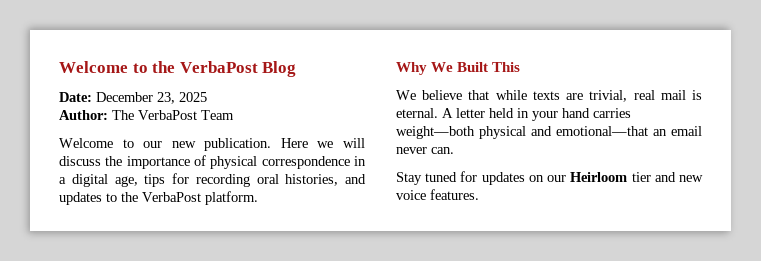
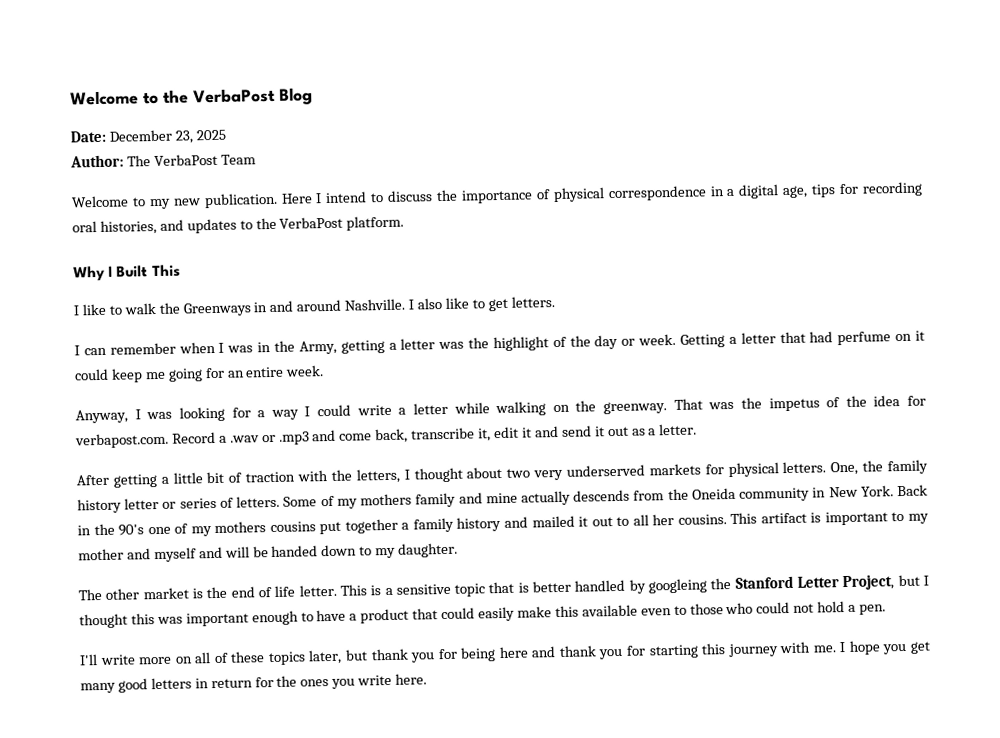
[143,141,163,148] our -> [148,198,171,210] my
[317,138,365,148] we will -> [315,191,385,204] I intend to
[431,62,454,72] We -> [108,265,114,277] I
[396,90,702,102] [396,108,631,121] [396,126,702,139] [396,147,454,154] [396,171,703,185] [396,189,479,200] We believe that while texts are trivial, real mail is eternal. A letter held in your hand carries weight—both physical and emotional—that an email never can. // Stay tuned for updates on our Heirloom tier and new voice features. -> [73,296,555,317] [74,330,925,356] [74,365,325,383] [75,395,926,424] [75,423,698,449] [76,459,929,488] [77,484,929,514] [77,511,930,537] [78,542,459,563] [78,574,930,601] [79,601,887,629] [79,640,931,666] [80,673,428,694] I like to walk the Greenways in and around Nashville. I also like to get letters. // I can remember when I was in the Army, getting a letter was the highlight of the day or week. Getting a letter that had perfume on it could keep me going for an entire week. // Anyway, I was looking for a way I could write a letter while walking on the greenway. That was the impetus of the idea for verbapost.com. Record a .wav or .mp3 and come back, transcribe it, edit it and send it out as a letter. // After getting a little bit of traction with the letters, I thought about two very underserved markets for physical letters. One, the family history letter or series of letters. Some of my mothers family and mine actually descends from the Oneida community in New York. Back in the 90's one of my mothers cousins put together a family history and mailed it out to all her cousins. This artifact is important to my mother and myself and will be handed down to my daughter. // The other market is the end of life letter. This is a sensitive topic that is better handled by googleing the Stanford Letter Project, but I thought this was important enough to have a product that could easily make this available even to those who could not hold a pen. // I'll write more on all of these topics later, but thank you for being here and thank you for starting this journey with me. I hope you get many good letters in return for the ones you write here.

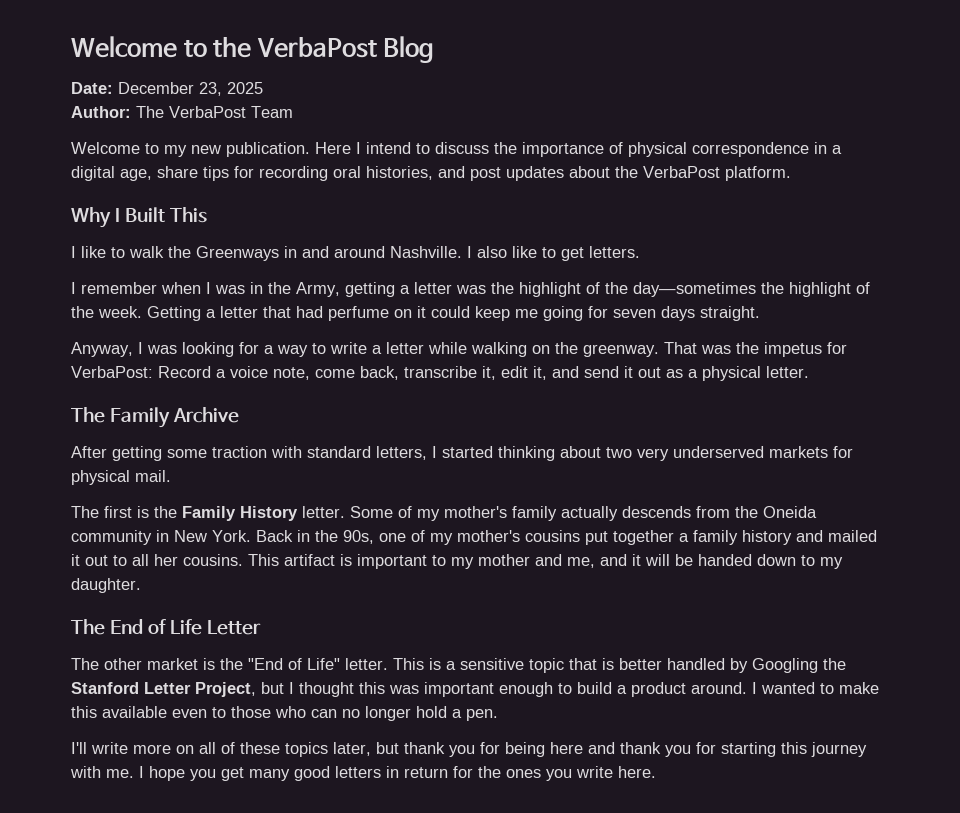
(809, 192) none -> [157,166,198,178] share
[186,218,253,234] updates to -> [470,166,610,181] post updates about
[83,347,107,356] can -> (76, 288) none
[594,334,636,350] day or -> [633,282,870,297] [71,306,94,318] day—sometimes the highlight of the
[226,365,325,378] an entire week. -> [613,306,760,321] seven days straight.
[304,404,351,417] I could -> [312,343,326,354] to
[826,395,926,408] [75,429,337,449] of the idea for verbapost.com. Record a .wav or .mp3 and -> [827,342,847,354] [71,366,310,380] for VerbaPost: Record a voice note,
[521,427,532,438] it -> [533,366,547,380] it,
[658,423,698,436] letter. -> [702,366,809,381] [71,407,239,428] physical letter. // The Family Archive
[160,471,243,484] a little bit of -> [167,449,207,458] some
[330,469,352,481] the -> [307,446,371,458] standard
[413,467,463,483] thought -> [442,446,555,461] started thinking
[782,459,929,476] [77,492,518,514] letters. One, the family history letter or series of letters. Some of my mothers family and mine -> [135,470,171,482] [71,506,557,521] mail. // The first is the Family History letter. Some of my mother's family
[118,524,145,536] 90's -> [343,530,374,544] 90s,
[214,521,267,534] mothers -> [457,530,520,542] mother's
[153,546,223,563] myself and -> [567,554,641,568] me, and it
(459, 550) none -> [71,619,261,635] // The End of Life Letter
[230,585,296,598] end of life -> [248,658,340,670] "End of Life"
[648,578,708,594] googleing -> [752,658,818,673] Googling
[316,609,347,622] have -> [577,682,612,694] build
[412,606,516,622] that could easily -> [691,682,834,694] around. I wanted to
[756,601,815,614] could not -> [311,706,411,721] can no longer

